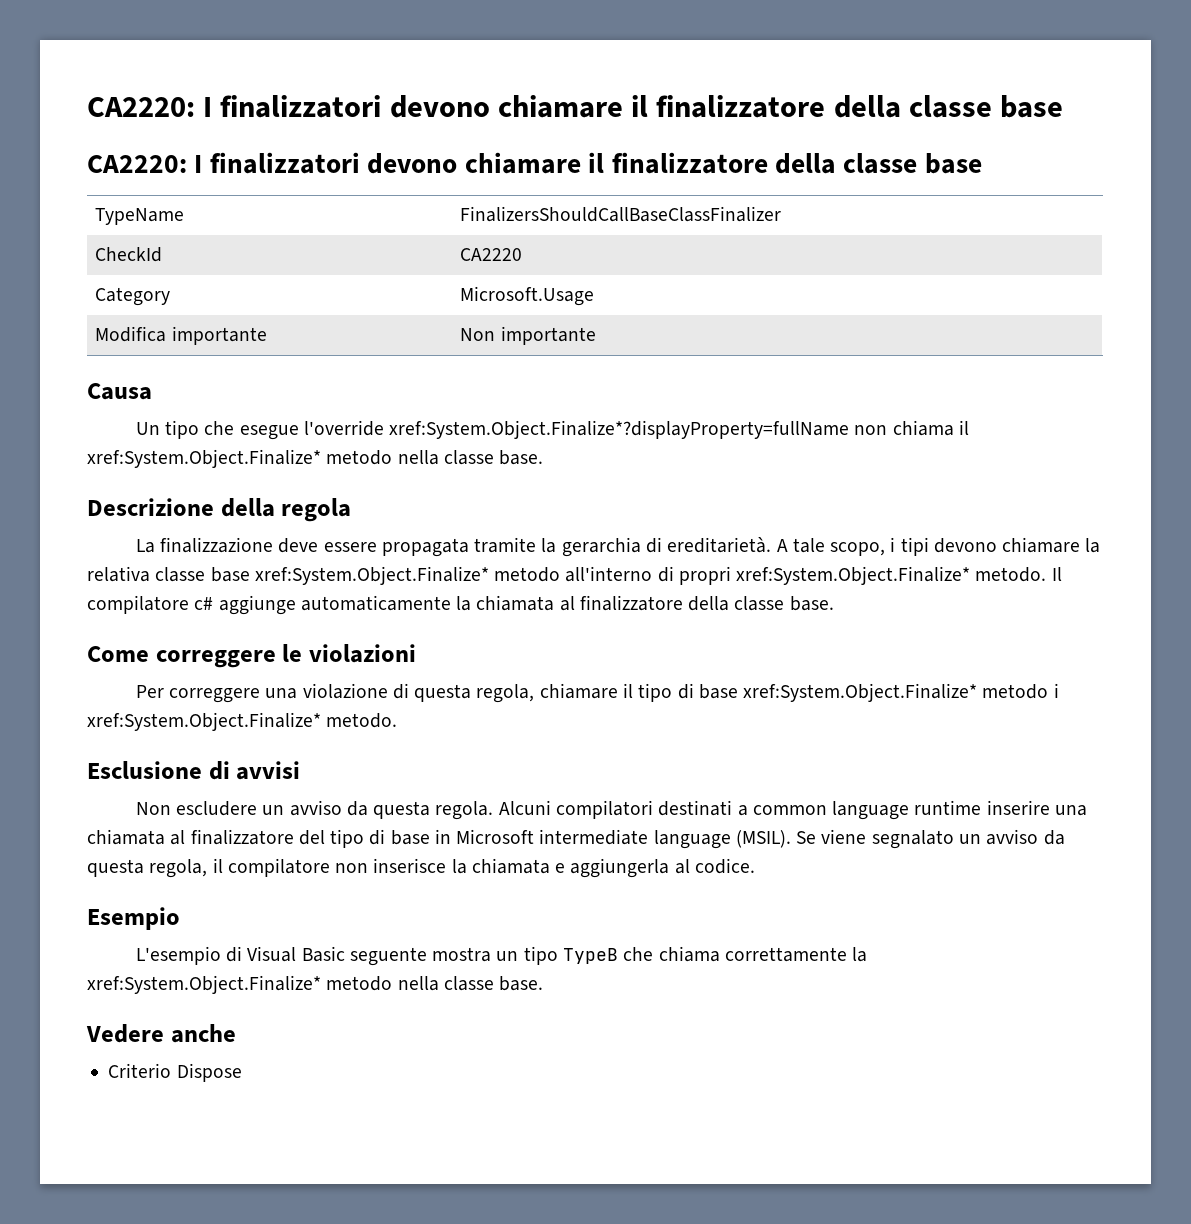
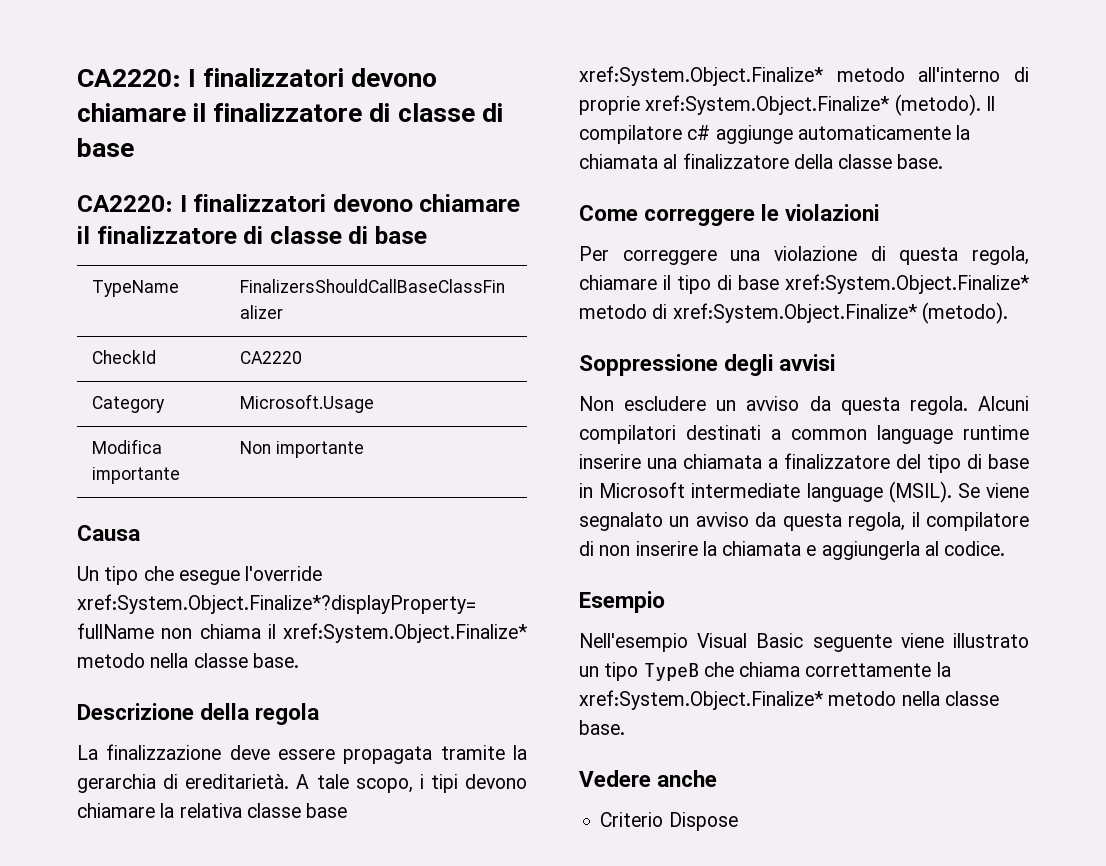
[87,95,992,118] CA2220: I finalizzatori devono chiamare il finalizzatore della classe -> [77,68,438,87] [77,103,503,122] CA2220: I finalizzatori devono chiamare il finalizzatore di classe di
[774,153,918,174] della classe -> [243,226,369,244] di classe di
[678,566,1047,585] propri xref:System.Object.Finalize* metodo. -> [579,94,981,116] proprie xref:System.Object.Finalize* (metodo).
[1053,683,1059,698] [87,712,398,731] [87,761,230,780] i xref:System.Object.Finalize* metodo. // Esclusione di -> [652,302,1008,324] [579,354,774,376] di xref:System.Object.Finalize* (metodo). // Soppressione degli
[170,830,186,845] al -> [768,458,778,469] a
[335,858,447,873] non inserisce -> [579,541,698,556] di non inserire
[135,946,243,965] L'esempio di -> [579,633,688,652] Nell'esempio
[432,947,492,962] mostra -> [900,633,1029,648] viene illustrato

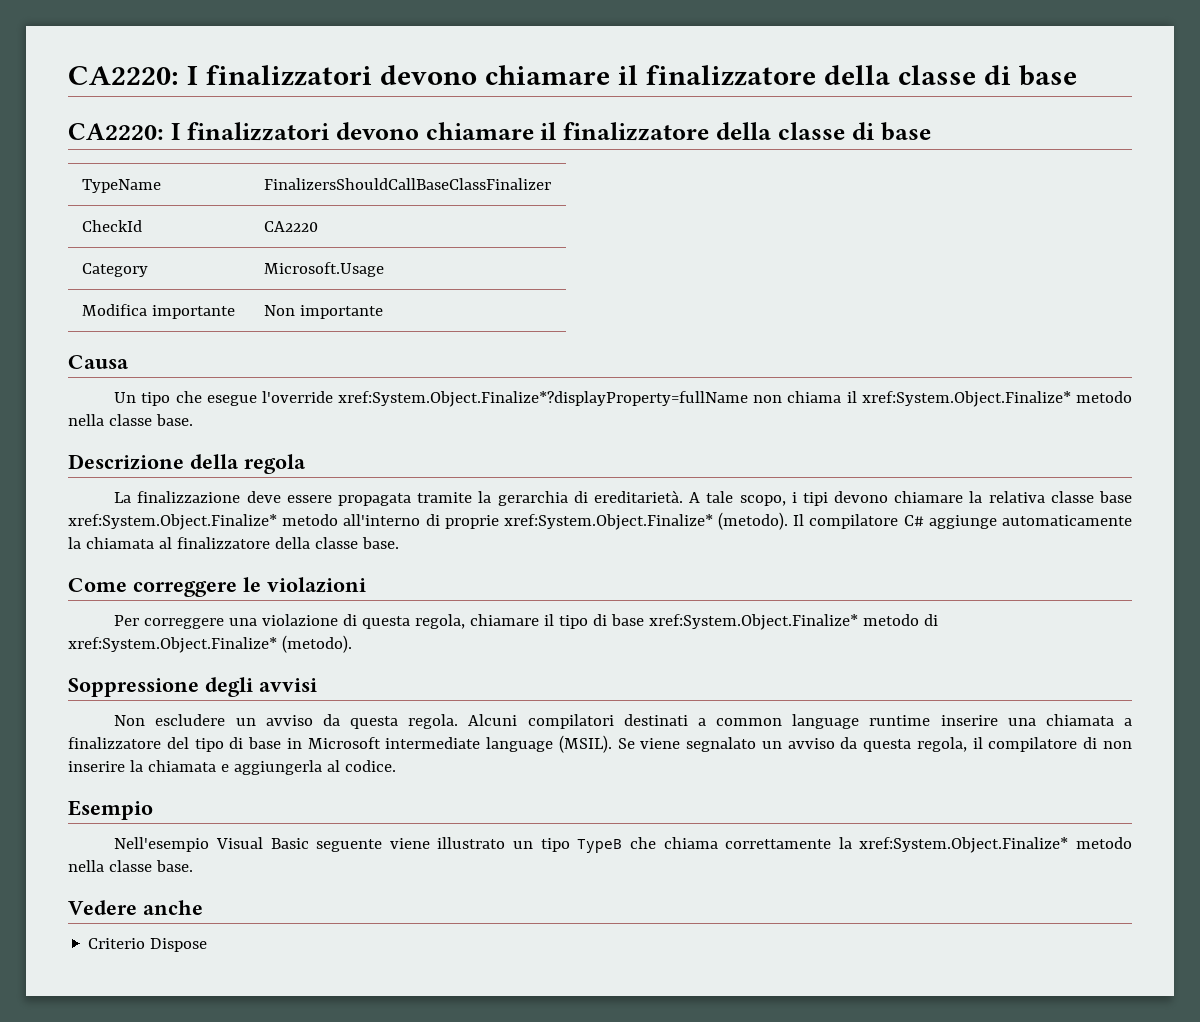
[77,68,438,87] [77,103,391,122] CA2220: I finalizzatori devono chiamare il finalizzatore di -> [68,65,890,86] CA2220: I finalizzatori devono chiamare il finalizzatore della
[243,226,264,244] di -> [716,122,772,140] della
[687,125,711,140] c# -> [903,515,924,526] C#

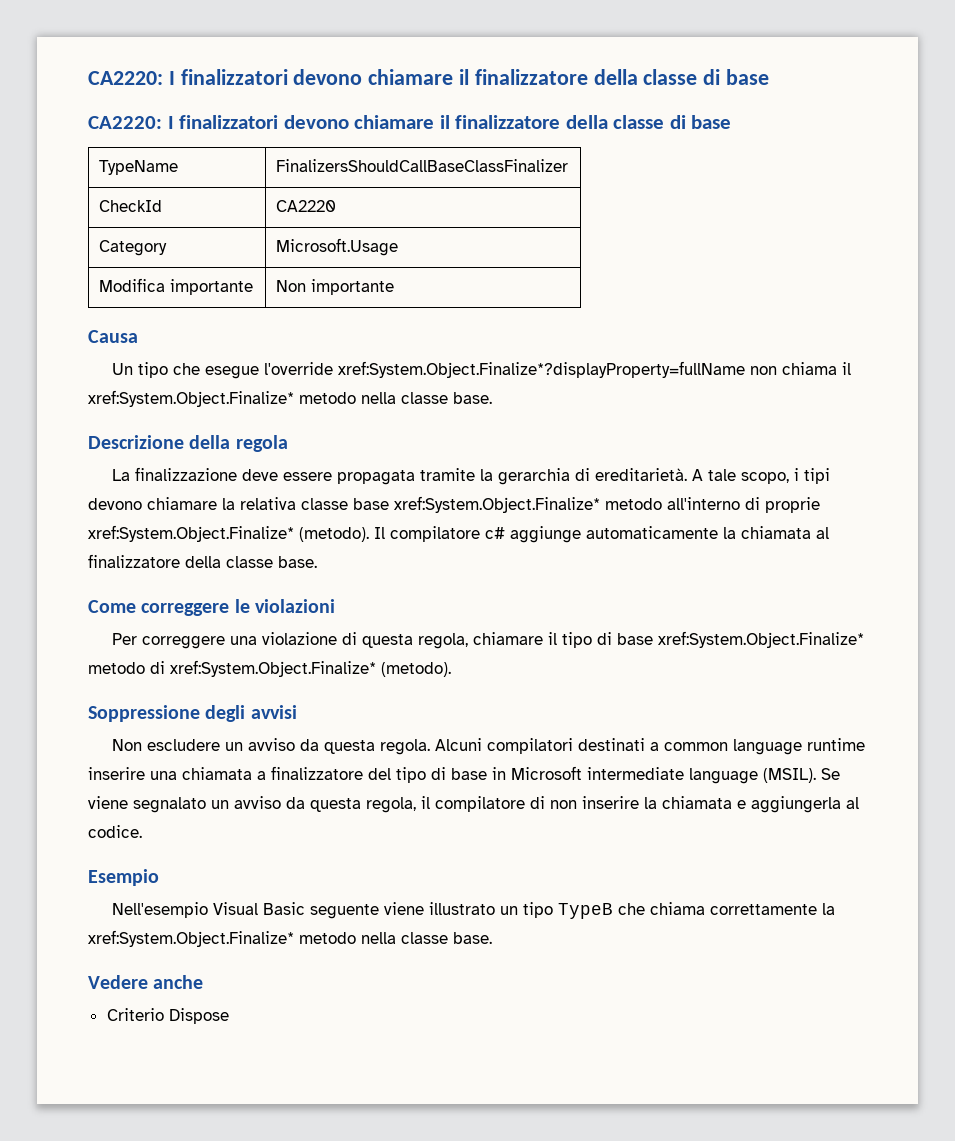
[903,515,924,526] C# -> [485,527,505,539] c#

